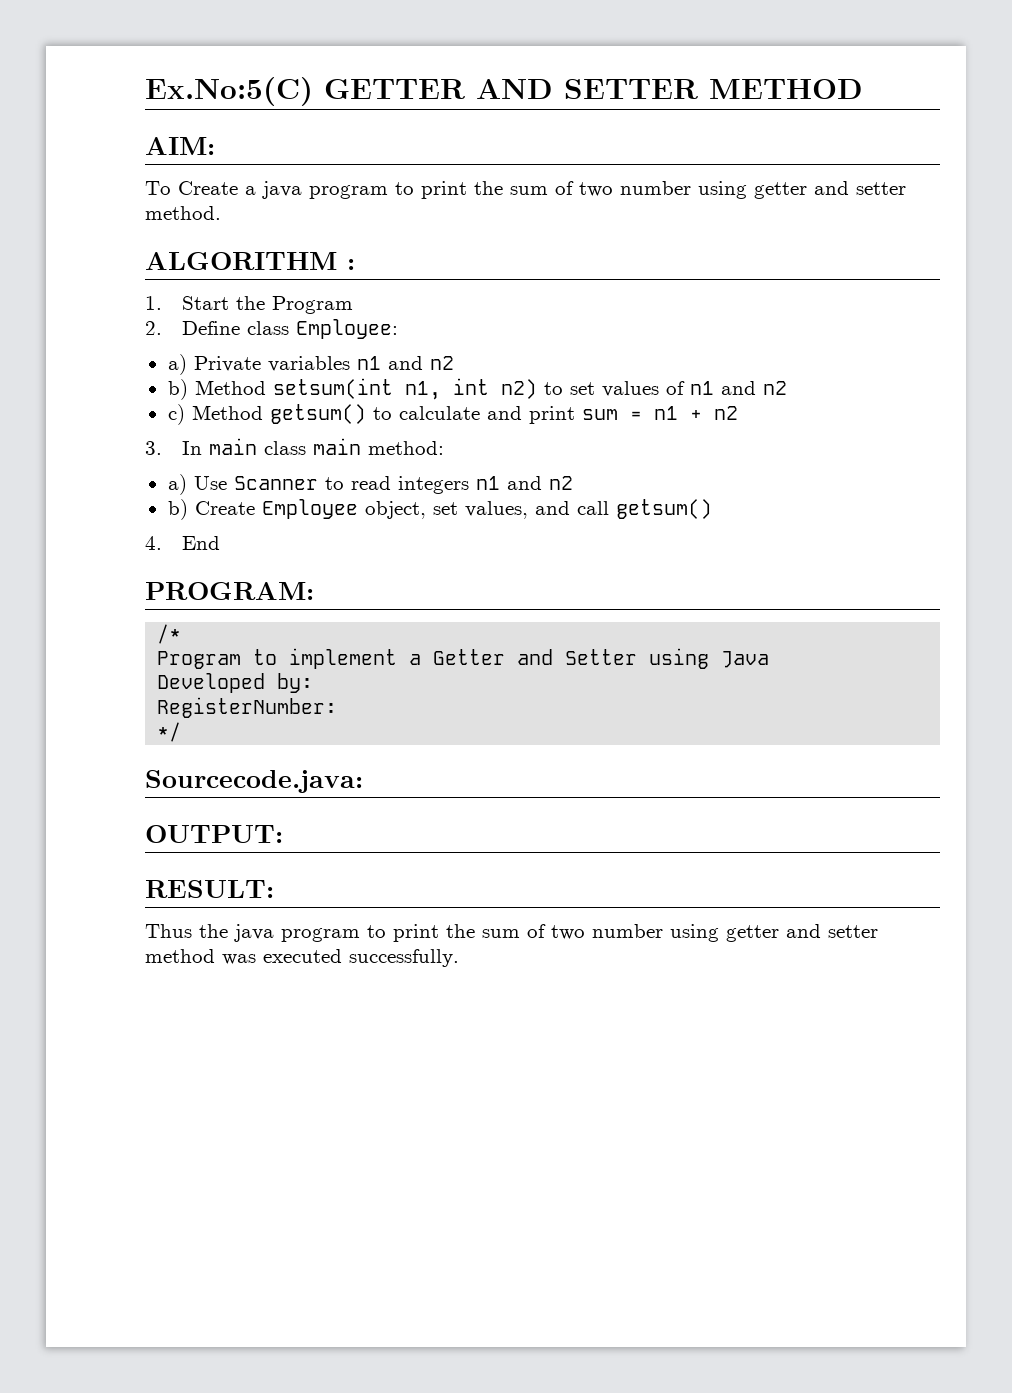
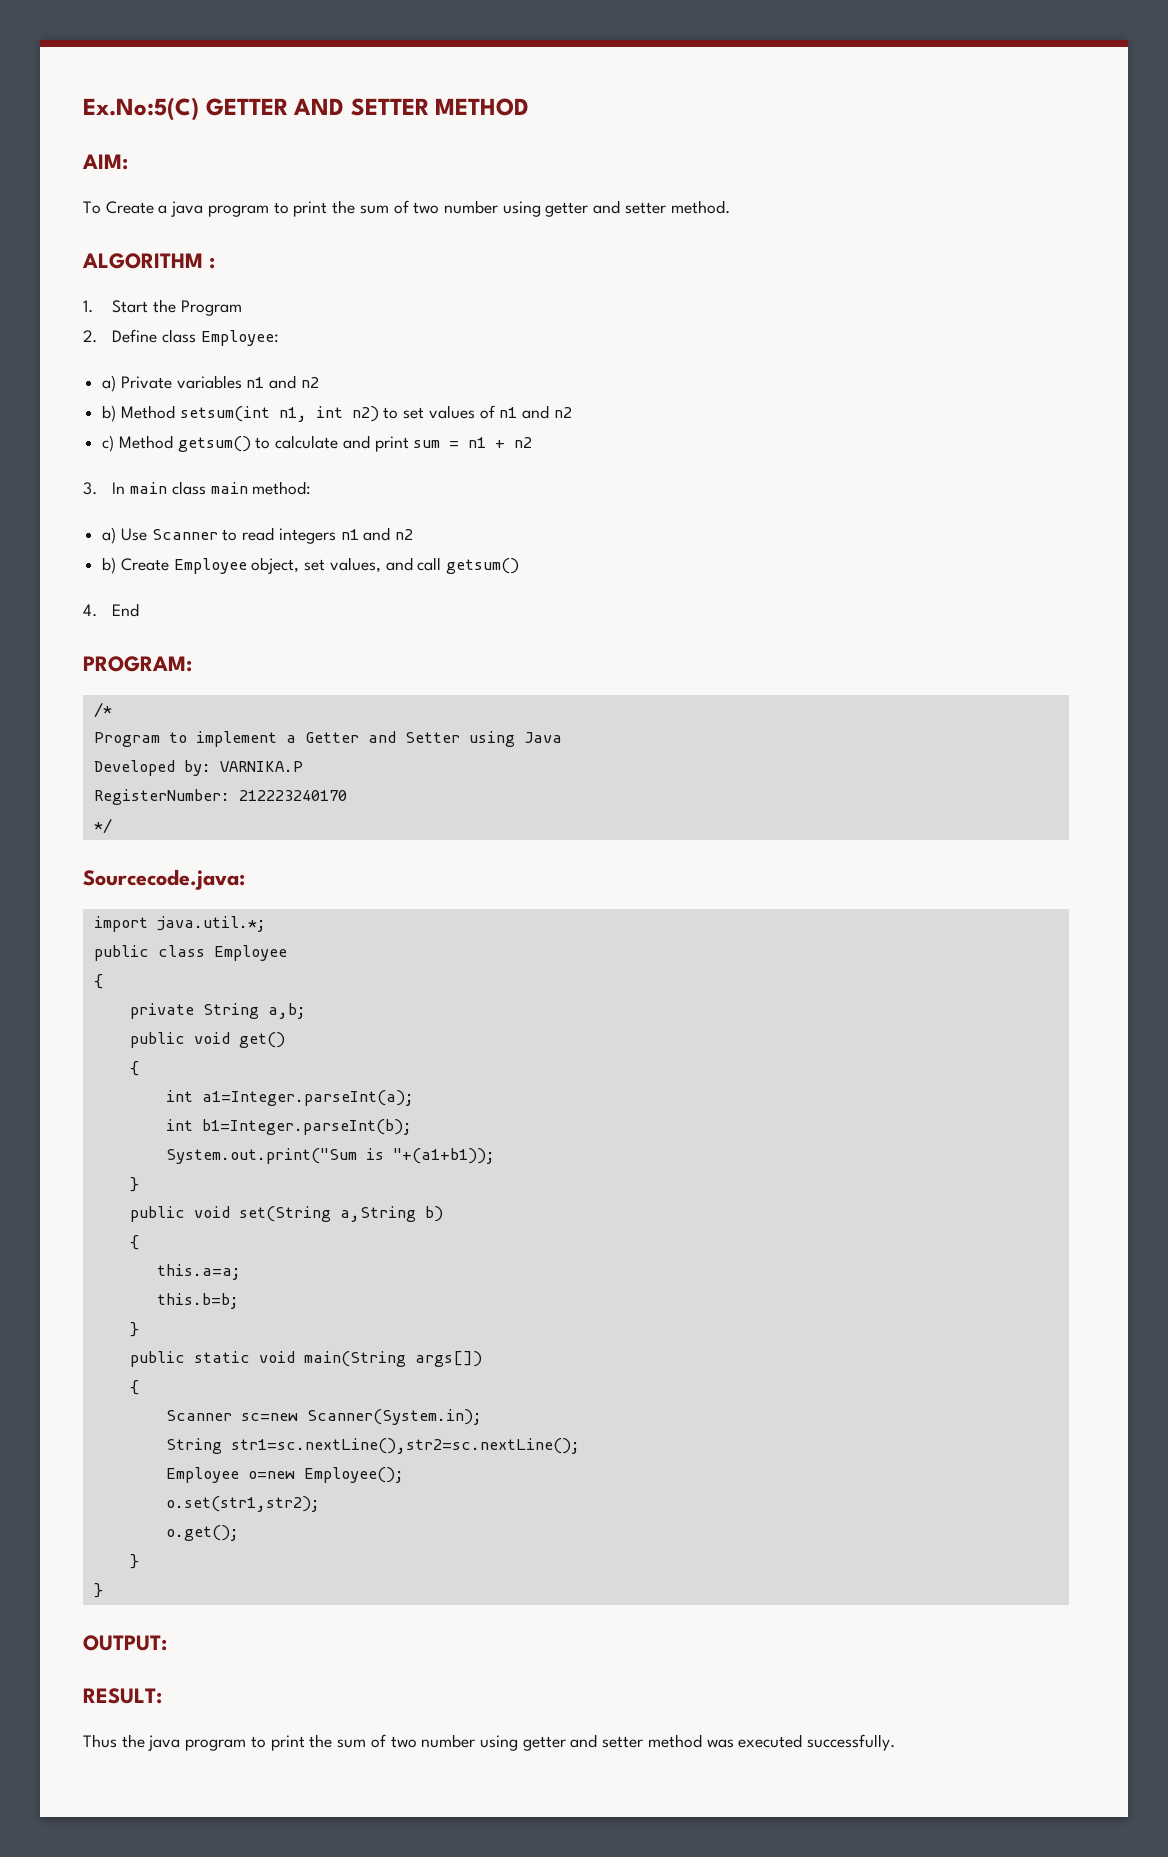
(314, 683) none -> [219,761,303,772] VARNIKA.P
(338, 707) none -> [238,790,347,801] 212223240170
(363, 781) none -> [93,916,266,932] [93,945,287,961] [93,974,103,989] [129,1003,306,1019] [129,1032,285,1048] [129,1061,139,1076] [165,1090,414,1106] [165,1119,412,1135] [165,1148,495,1164] [129,1177,139,1192] [129,1206,443,1222] [129,1235,139,1250] [156,1264,241,1280] [156,1293,239,1309] [129,1322,139,1337] [129,1351,482,1367] [129,1380,139,1395] [165,1409,482,1425] [165,1438,580,1454] [165,1467,404,1483] [165,1496,320,1512] [165,1525,239,1541] [129,1554,139,1569] [93,1583,103,1598] // import java.util.*; // public class Employee // { // private String a,b; // public void get() // { // int a1=Integer.parseInt(a); // int b1=Integer.parseInt(b); // System.out.print("Sum is "+(a1+b1)); // } // public void set(String a,String b) // { // this.a=a; // this.b=b; // } // public static void main(String args[]) // { // Scanner sc=new Scanner(System.in); // String str1=sc.nextLine(),str2=sc.nextLine(); // Employee o=new Employee(); // o.set(str1,str2); // o.get(); // } // }

